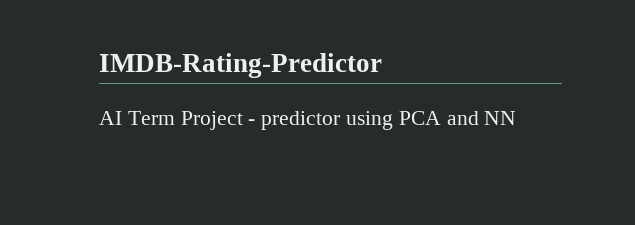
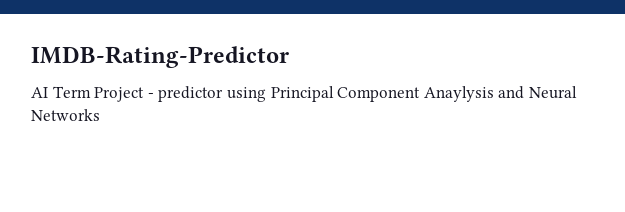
[398,111,517,125] PCA and NN -> [270,86,577,102] [31,109,100,121] Principal Component Anaylysis and Neural Networks

